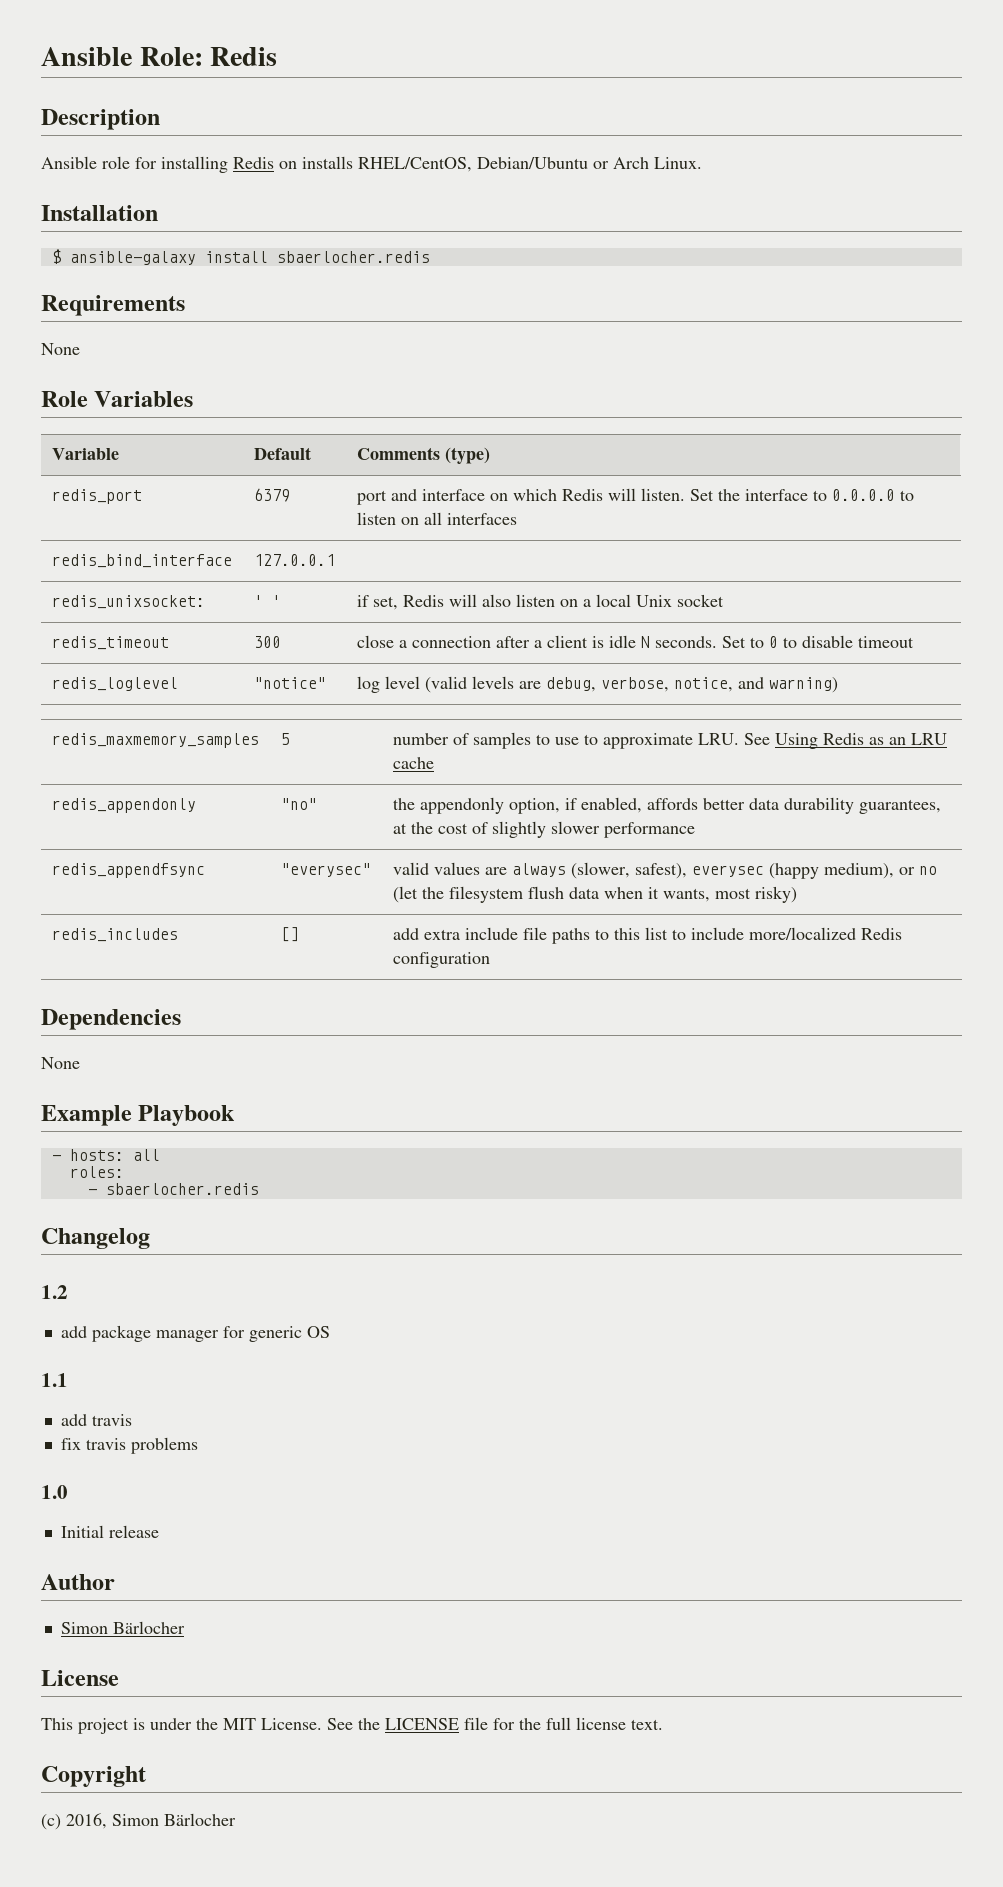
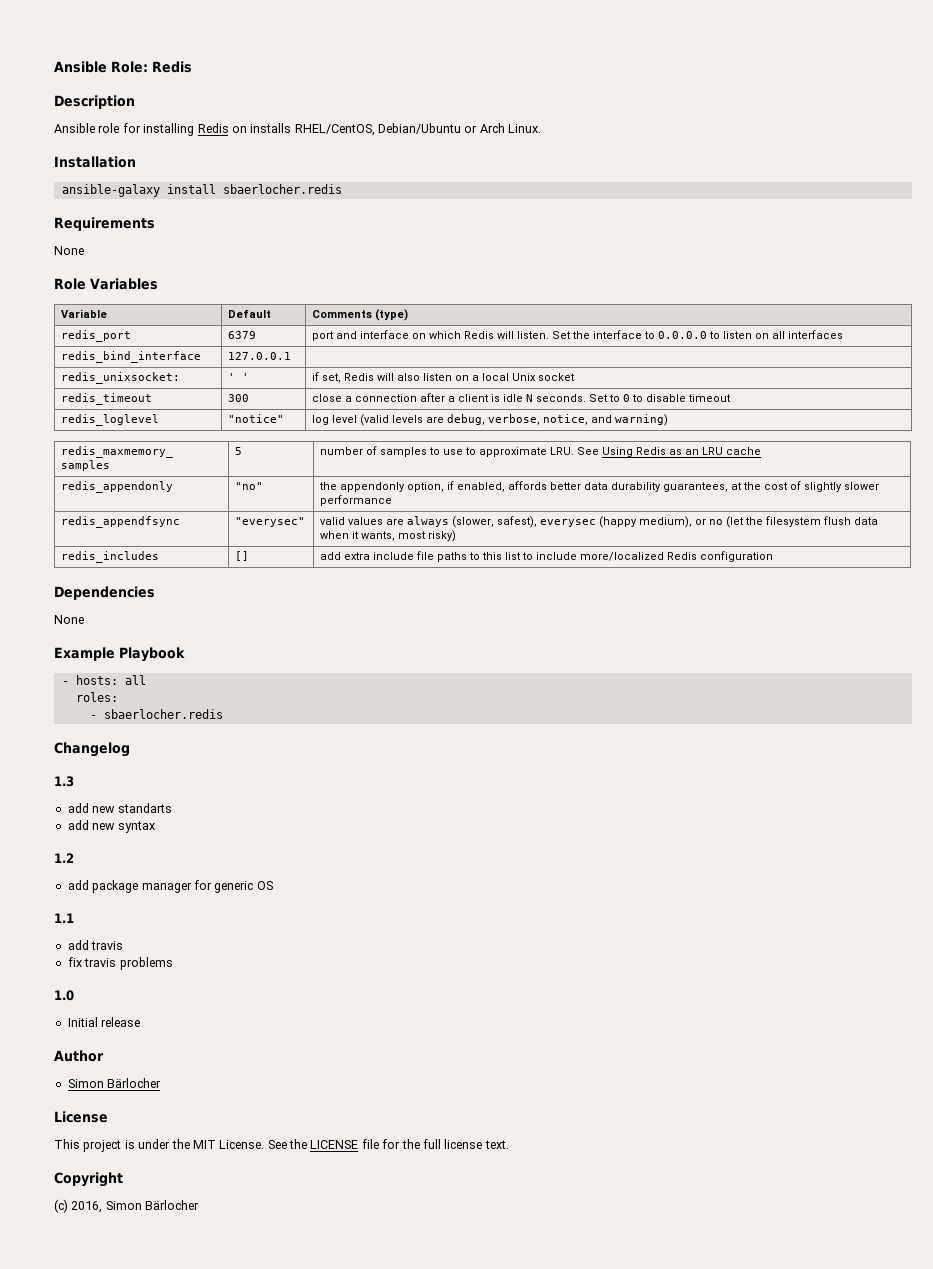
[51,249,61,264] $ -> (136, 162) none
(150, 1238) none -> [54,776,74,787] [67,803,172,813] [67,820,155,833] // 1.3 // add new standarts // add new syntax

